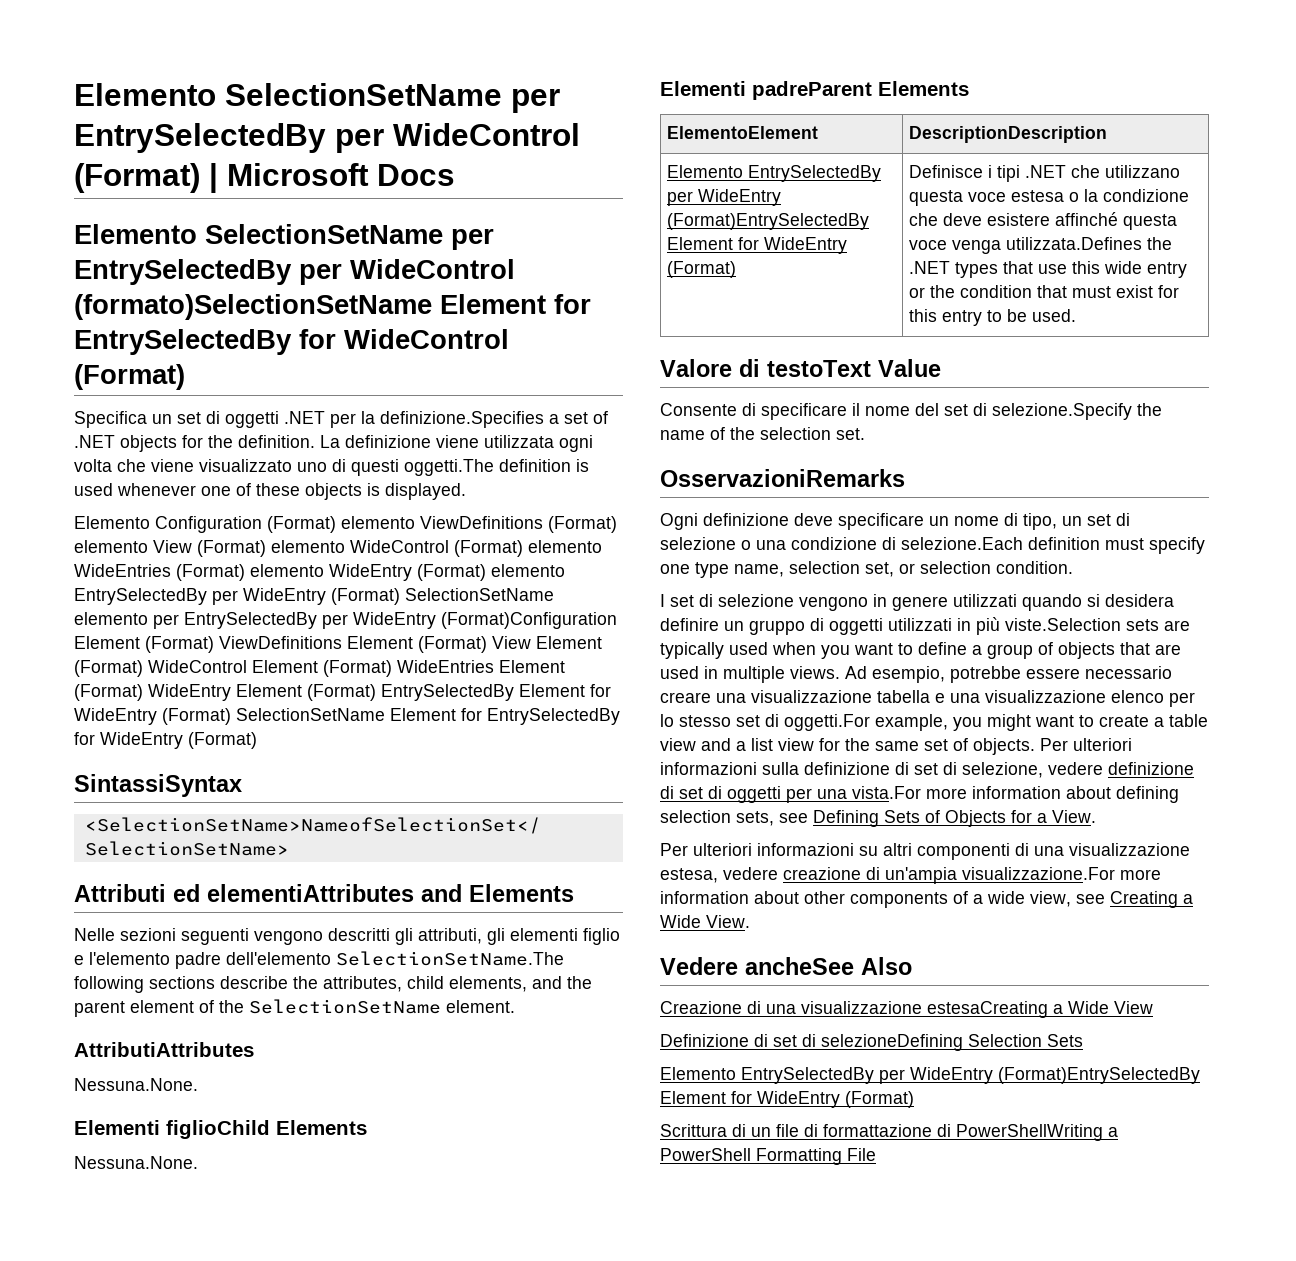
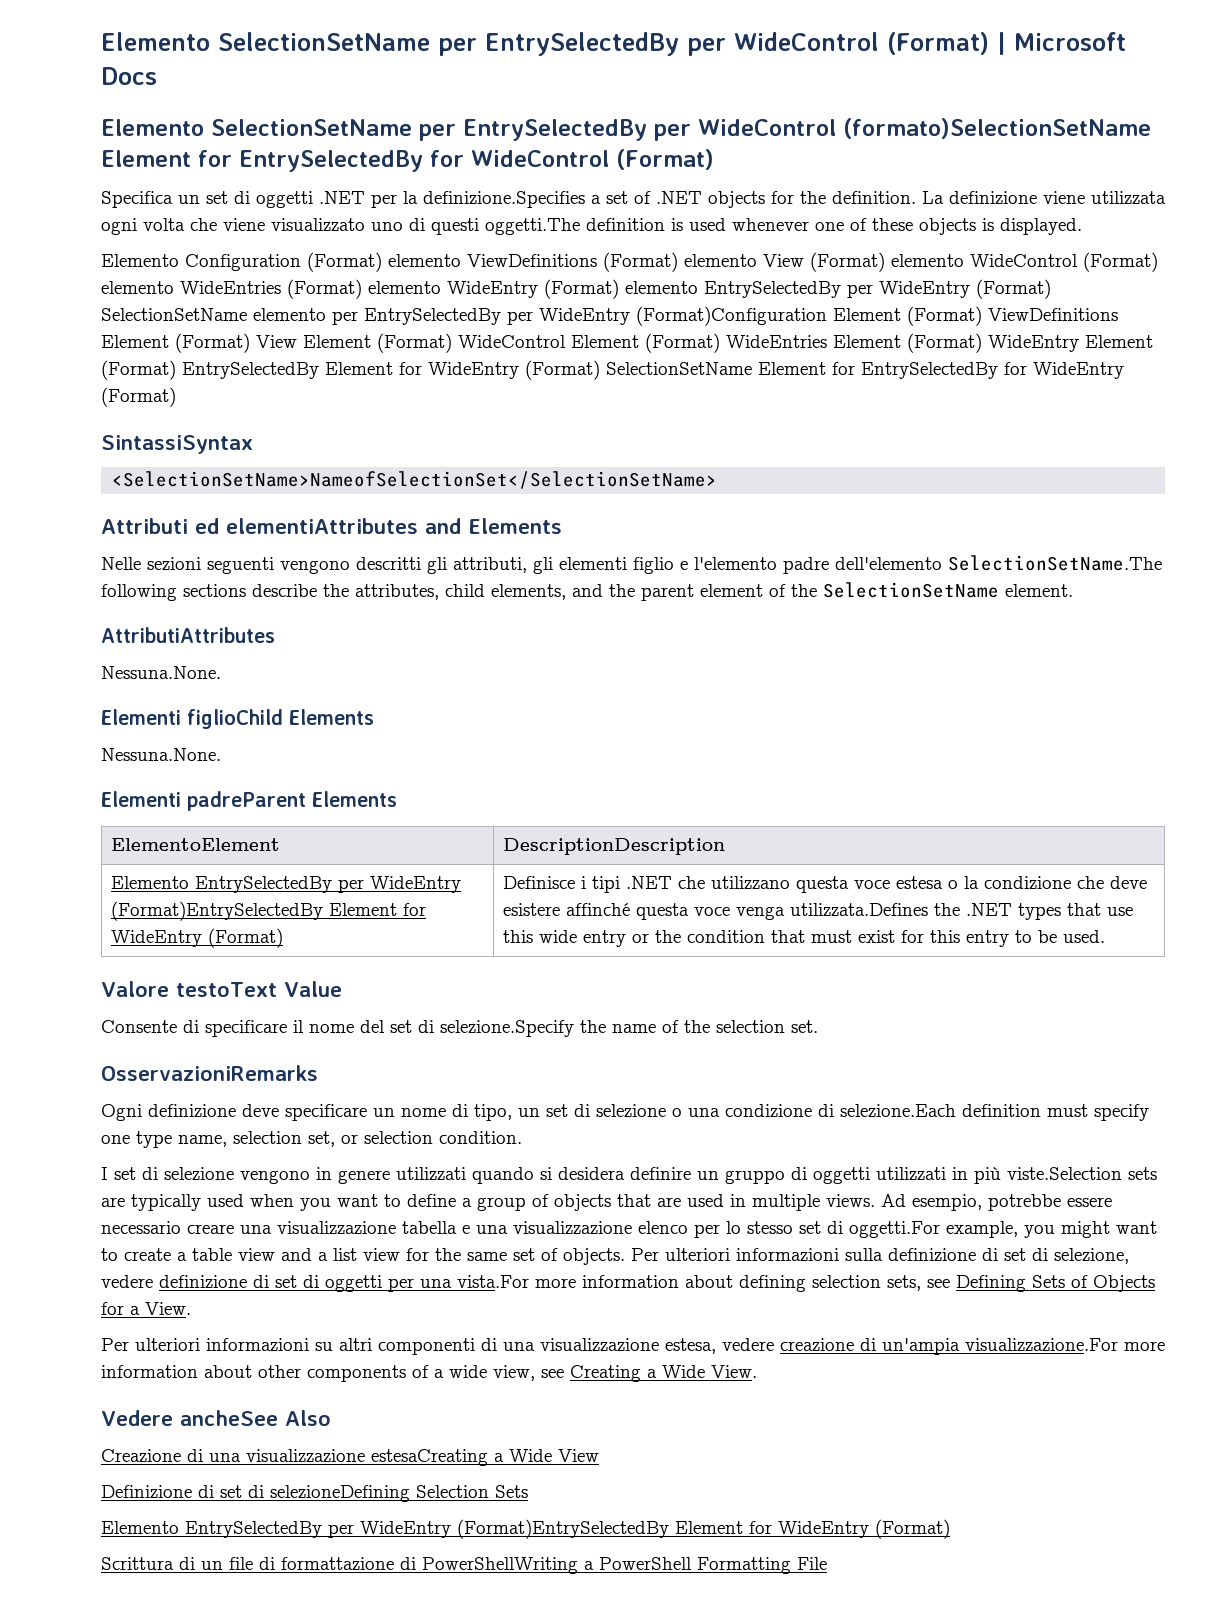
[739,359,760,377] di -> (169, 989) none

